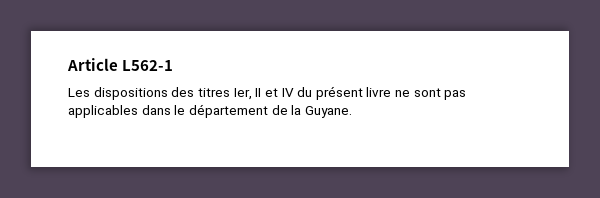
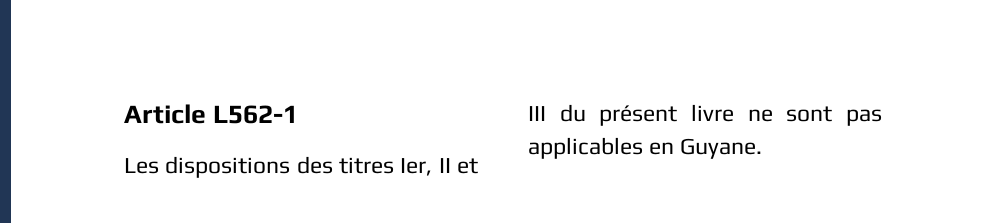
[281,88,294,97] IV -> [528,106,546,121] III
[141,104,302,118] dans le département de la -> [649,142,675,155] en

